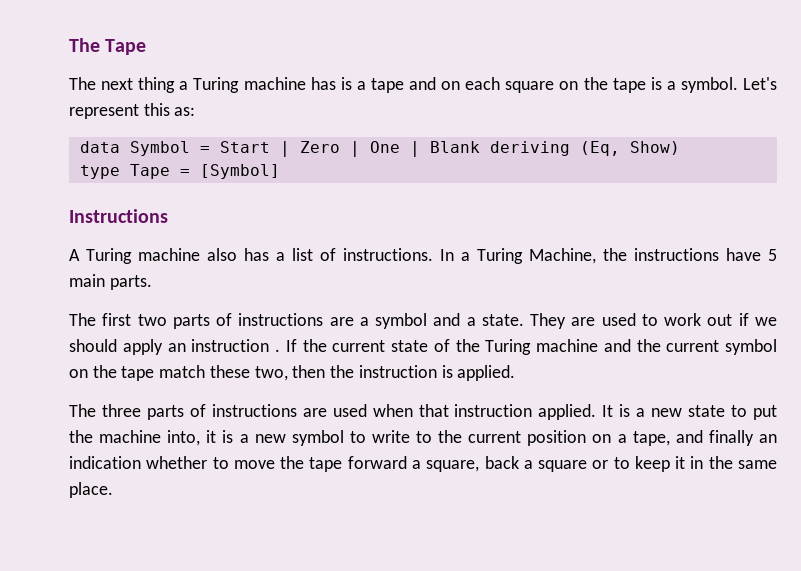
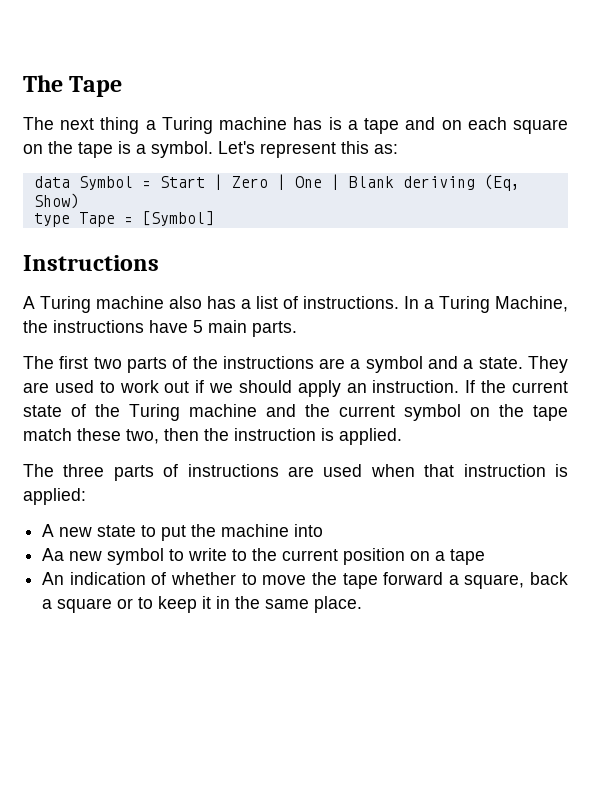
(233, 319) none -> [192,356,218,369] the
[191,339,280,352] instruction . -> [372,380,460,393] instruction.
[538,404,646,420] applied. It is a -> [554,464,568,477] [23,488,86,505] [42,524,55,537] is applied: // A
[167,430,249,446] into, it is a -> [294,524,324,537] [42,548,65,561] into // Aa
[632,430,777,446] [69,456,141,469] tape, and finally an indication -> [450,549,486,565] [42,572,167,585] tape // An indication of

